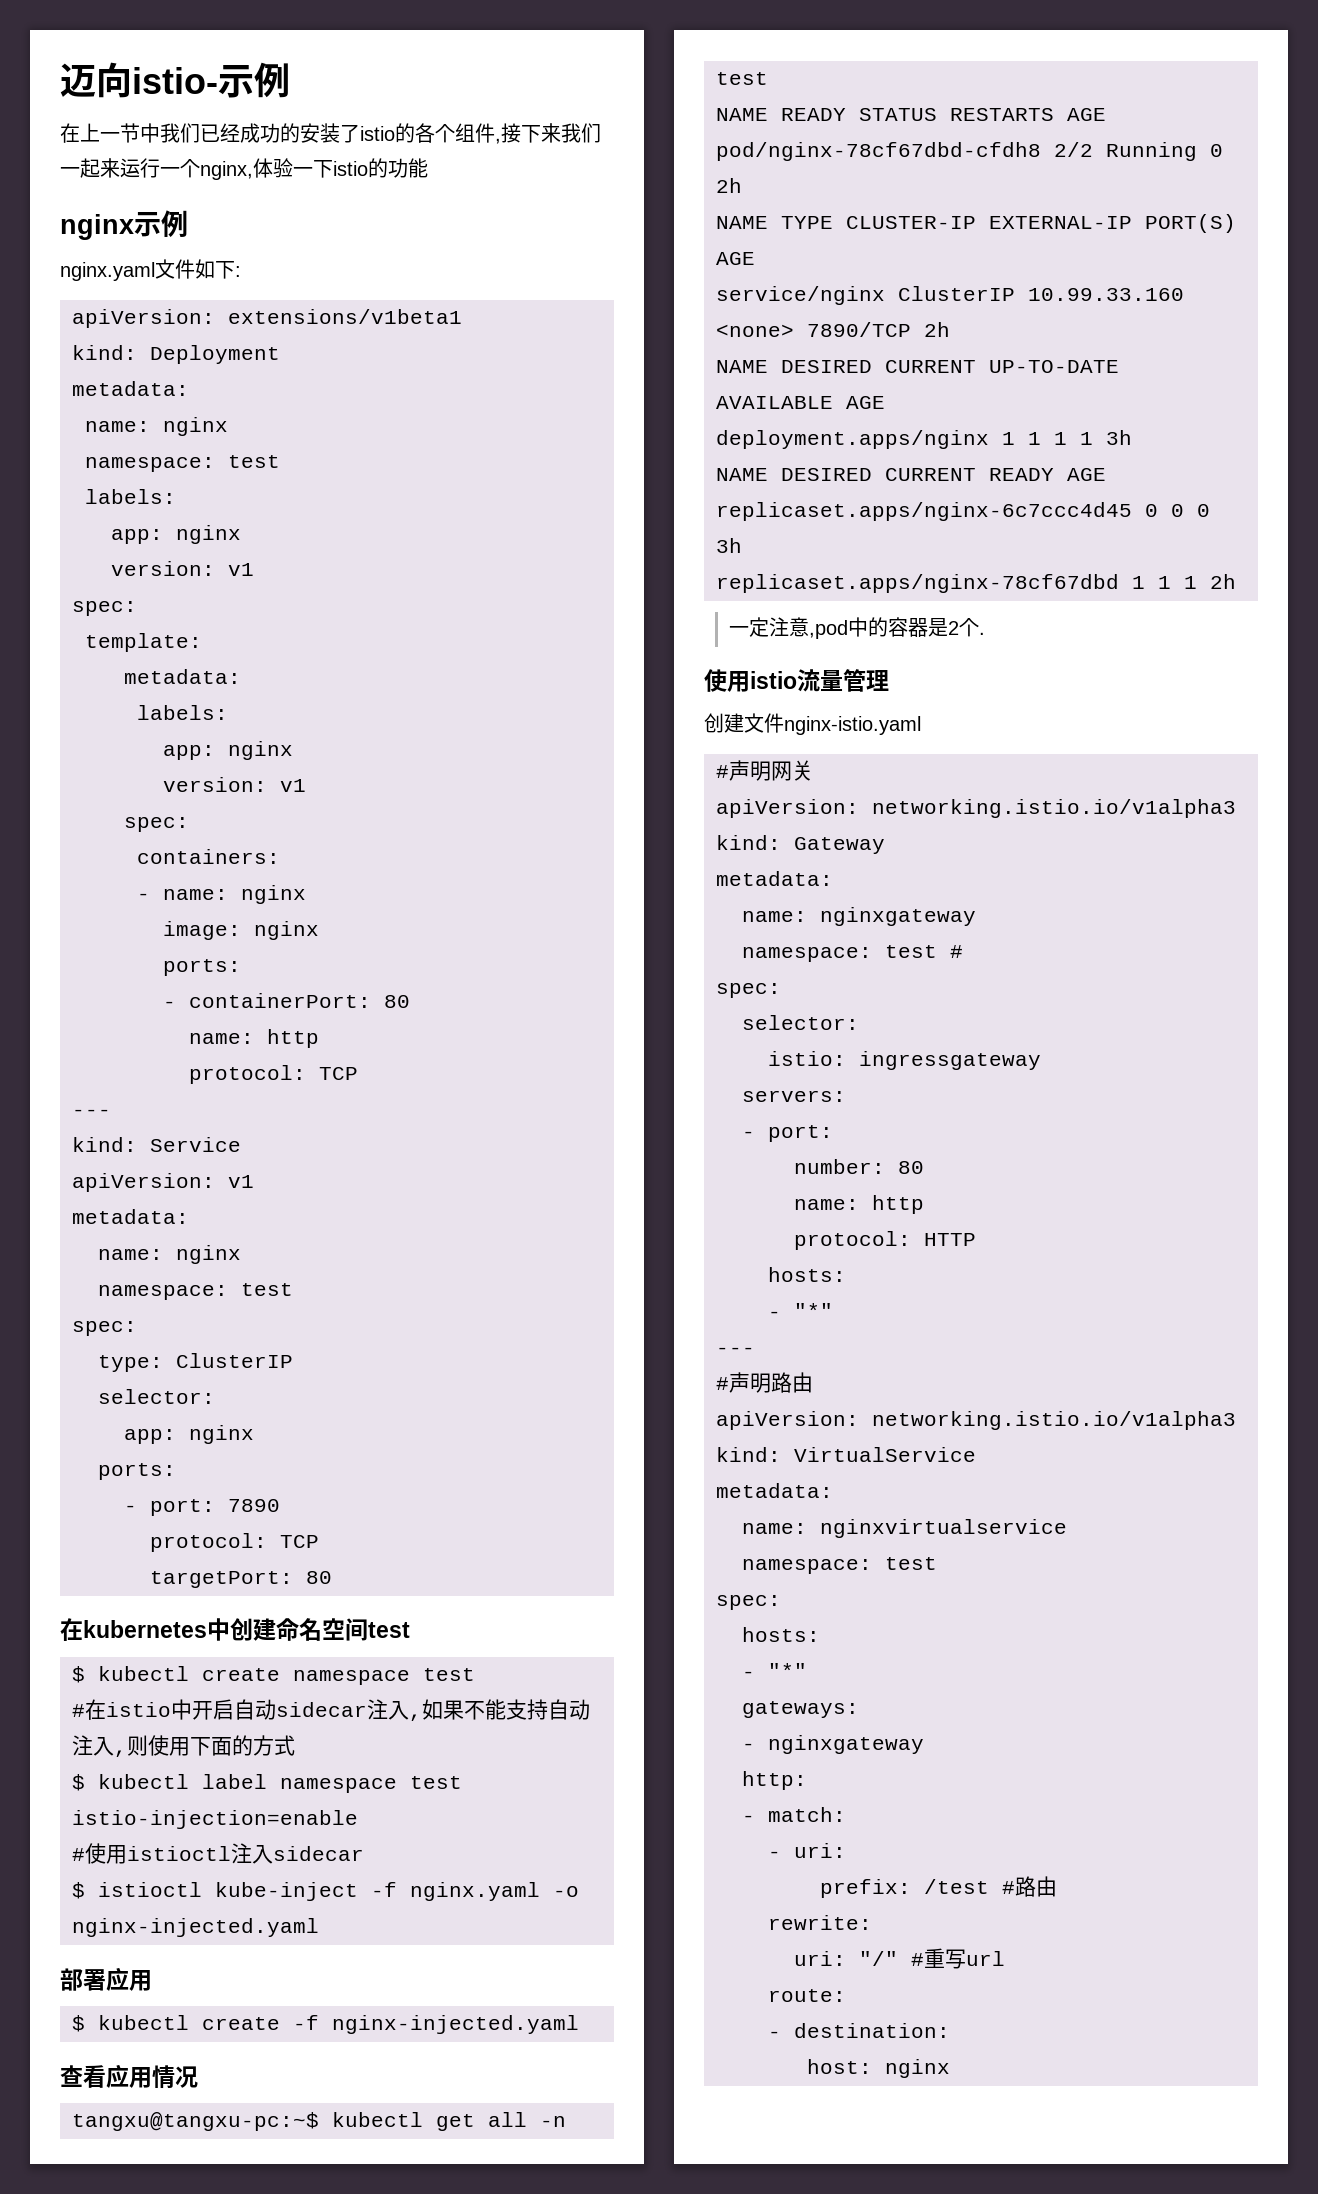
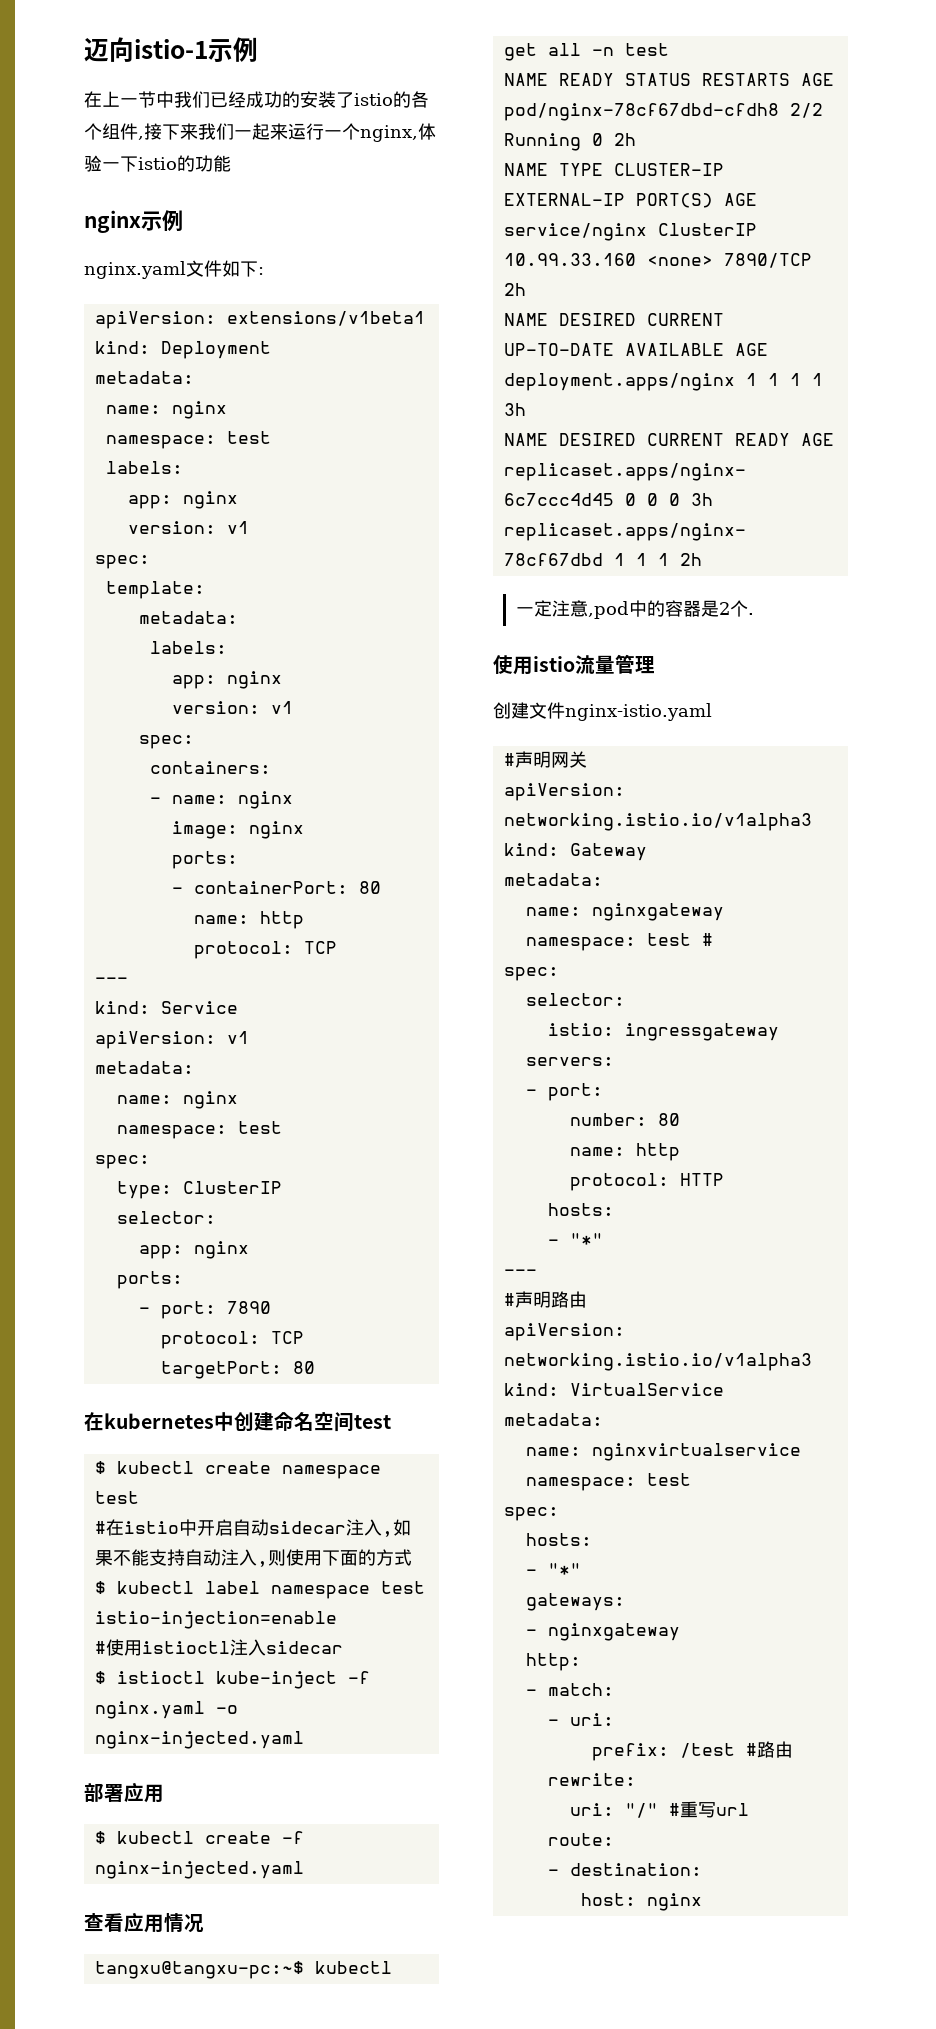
[132,67,218,94] istio- -> [134,39,208,59] istio-1

